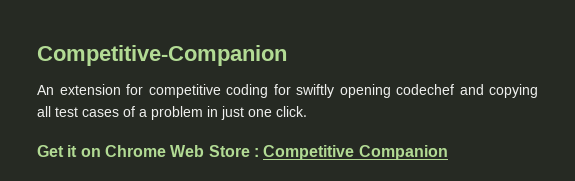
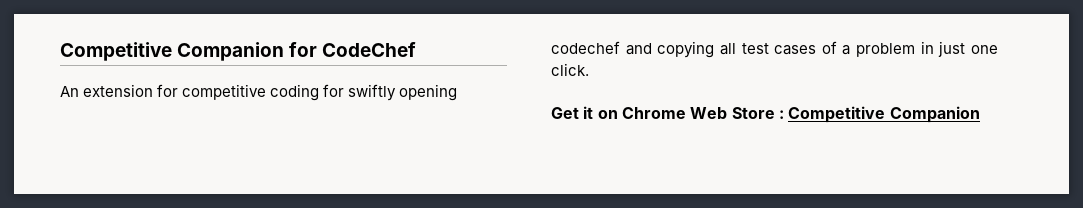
[37,45,287,66] Competitive-Companion -> [60,42,417,61] Competitive Companion for CodeChef

